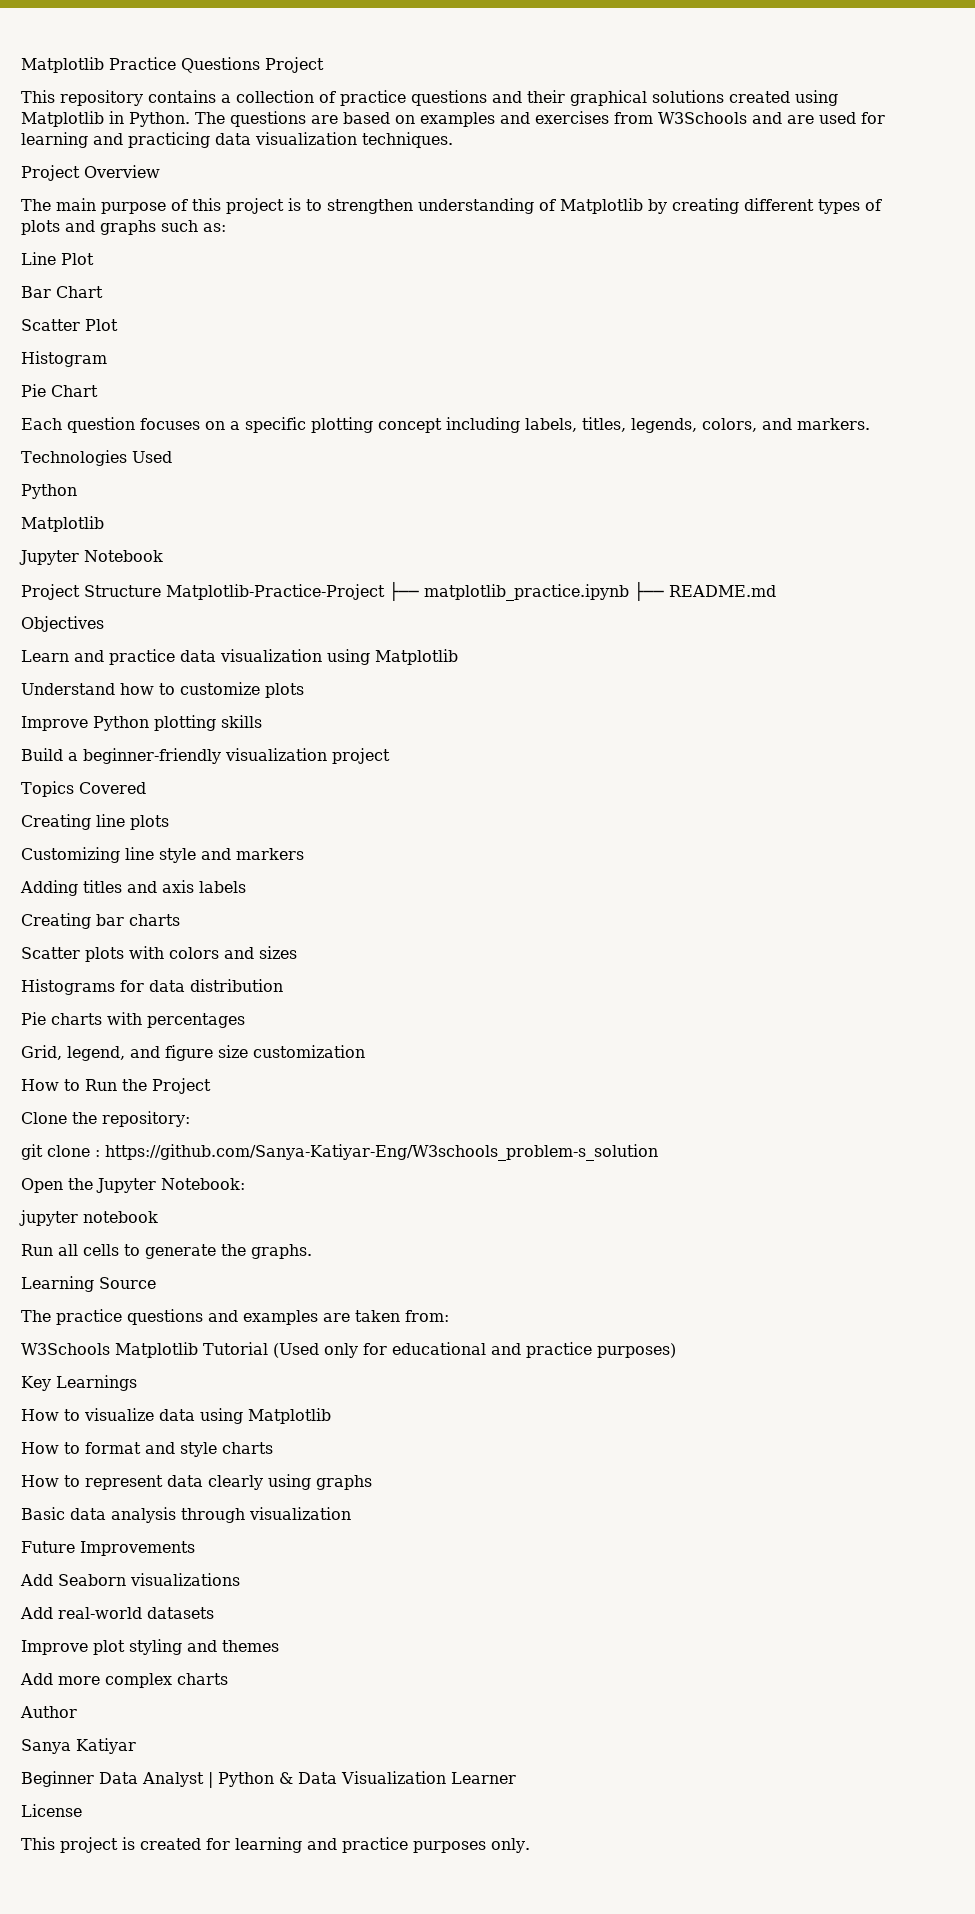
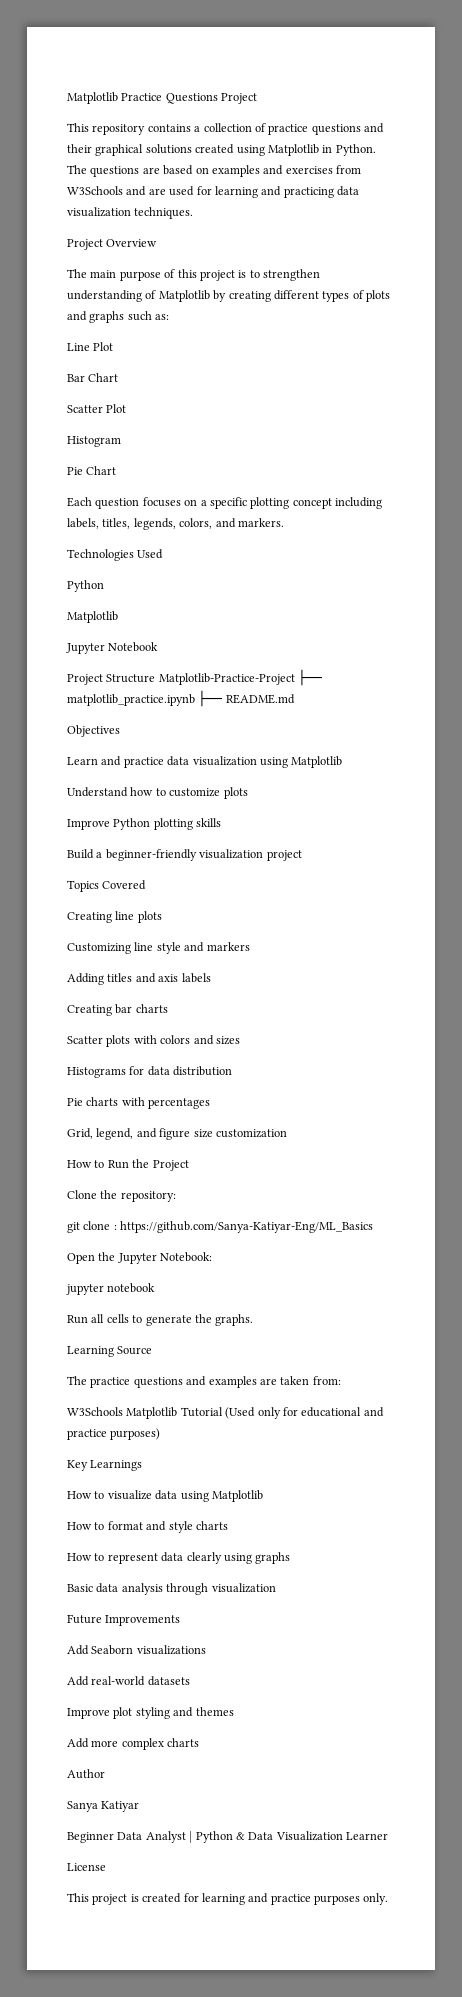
[105,1144,658,1161] https://github.com/Sanya-Katiyar-Eng/W3schools_problem-s_solution -> [120,1221,374,1233] https://github.com/Sanya-Katiyar-Eng/ML_Basics

